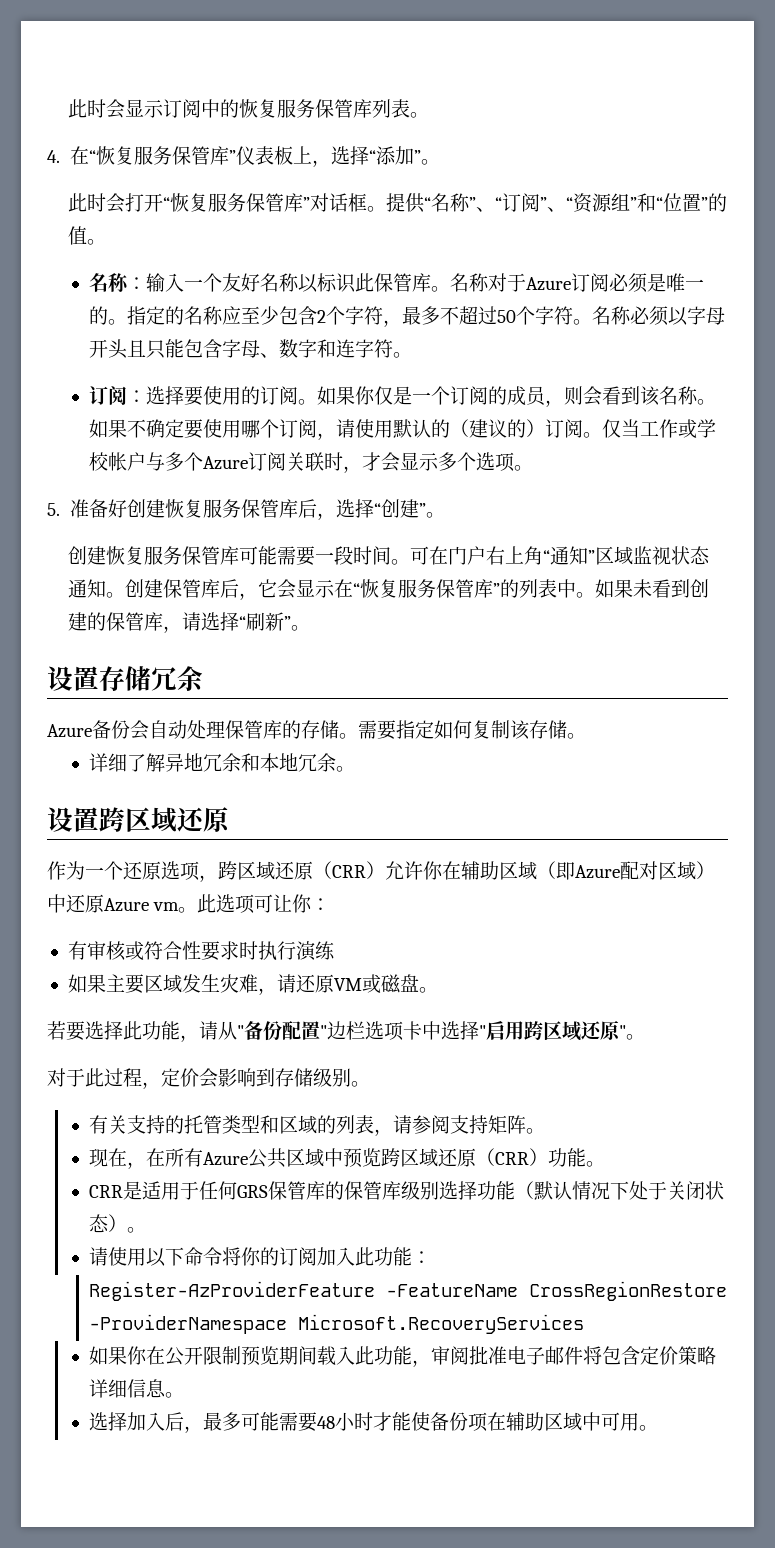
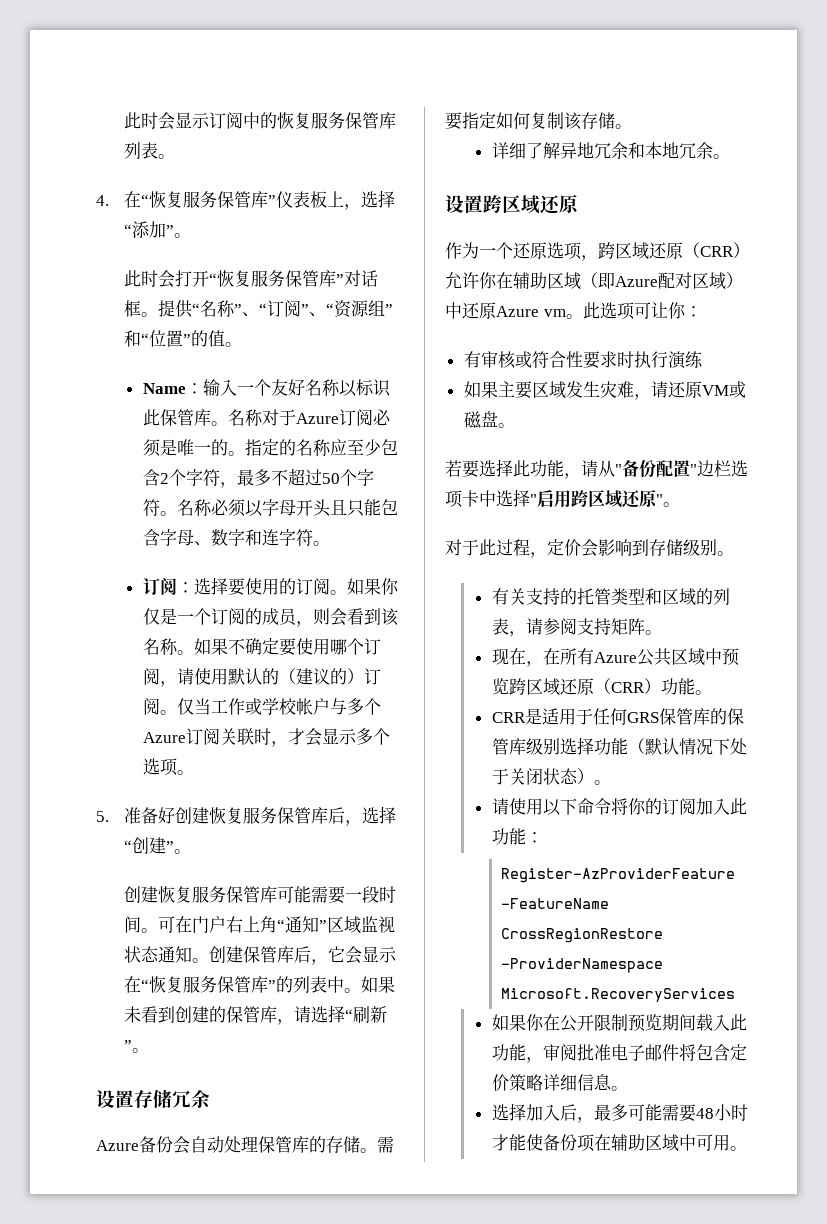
[89,273,130,292] 名称 -> [142,383,186,394] Name

